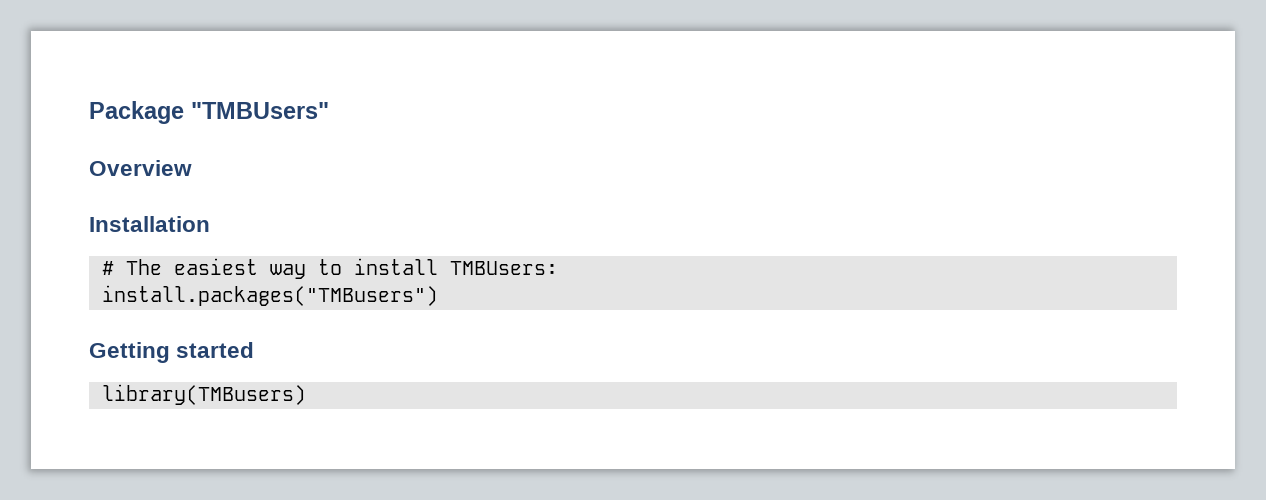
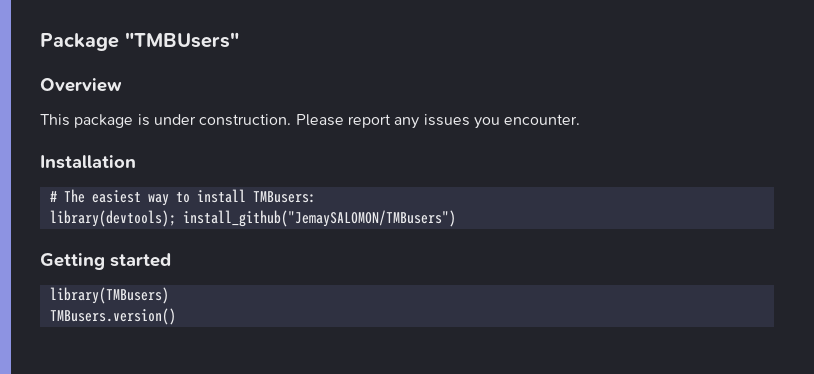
(192, 168) none -> [40,114,581,129] // This package is under construction. Please report any issues you encounter.
[449,261,558,275] [101,285,438,306] TMBUsers: // install.packages("TMBusers") -> [252,191,316,203] [49,210,456,227] TMBusers: // library(devtools); install_github("JemaySALOMON/TMBusers")
(306, 394) none -> [49,308,176,325] // TMBusers.version()

